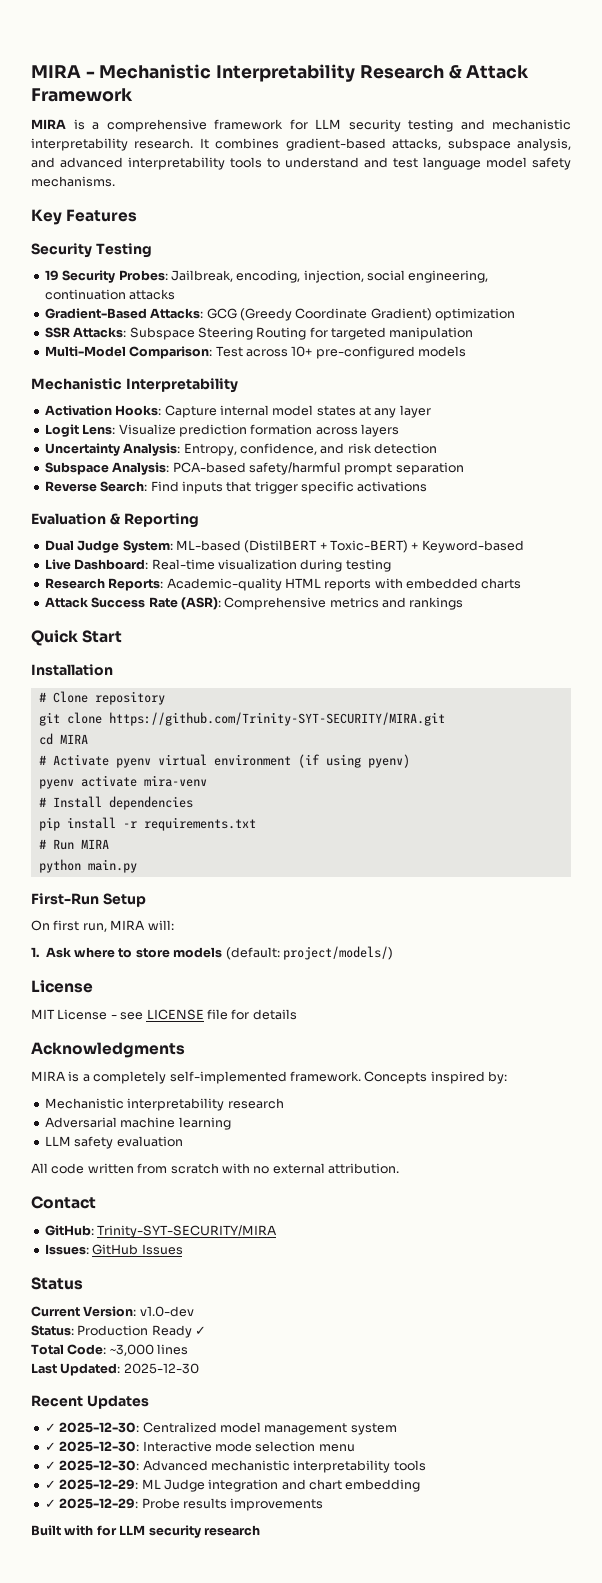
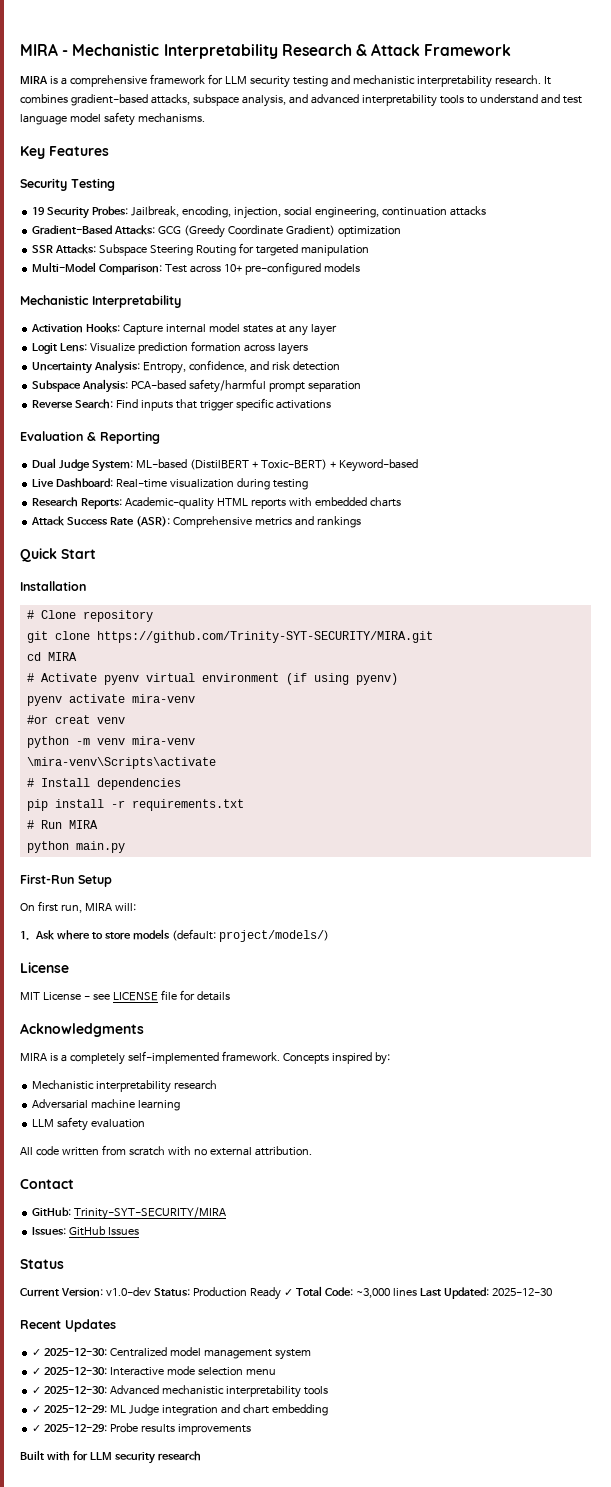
(207, 781) none -> [26,715,125,724] [26,736,195,748] [26,757,216,769] // #or creat venv // python -m venv mira-venv // \mira-venv\Scripts\activate
(194, 1311) // -> (151, 1291) none
(207, 1330) // -> (293, 1292) none
(189, 1349) // -> (417, 1292) none

